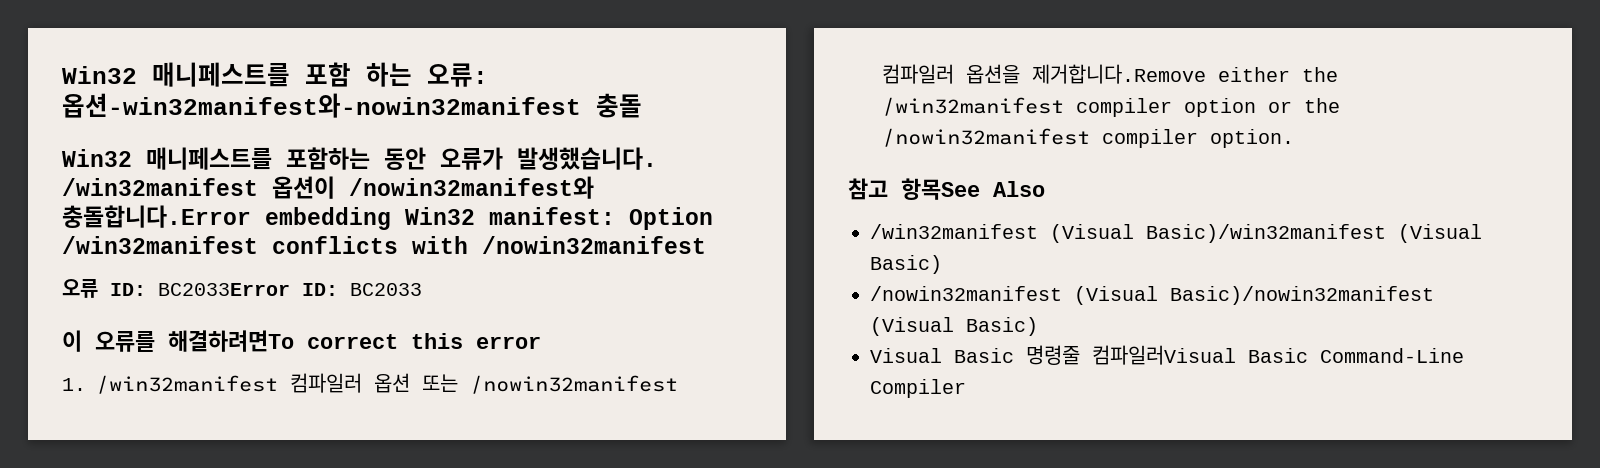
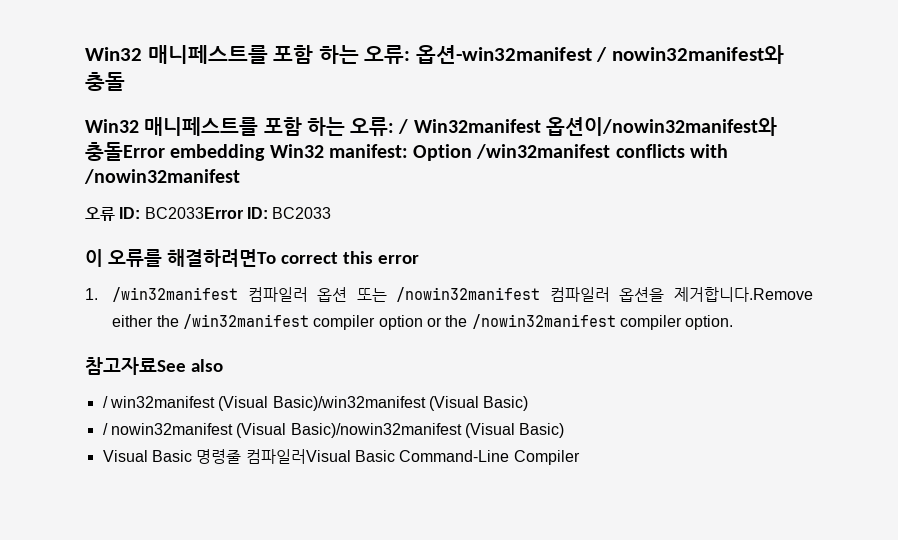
[62,62,488,87] [62,93,581,118] Win32 매니페스트를 포함 하는 오류: 옵션-win32manifest와-nowin32manifest -> [85,45,784,64] Win32 매니페스트를 포함 하는 오류: 옵션-win32manifest / nowin32manifest와
[286,147,657,170] [62,176,594,199] [62,205,251,228] 포함하는 동안 오류가 발생했습니다. /win32manifest 옵션이 /nowin32manifest와 충돌합니다.Error -> [263,117,777,136] [85,142,165,161] 포함 하는 오류: / Win32manifest 옵션이/nowin32manifest와 충돌Error
[848,178,1045,200] [870,224,1038,239] 참고 항목See Also // /win32manifest -> [85,357,223,375] [102,396,215,408] 참고자료See also // / win32manifest
[870,286,1062,301] /nowin32manifest -> [102,423,233,435] / nowin32manifest

